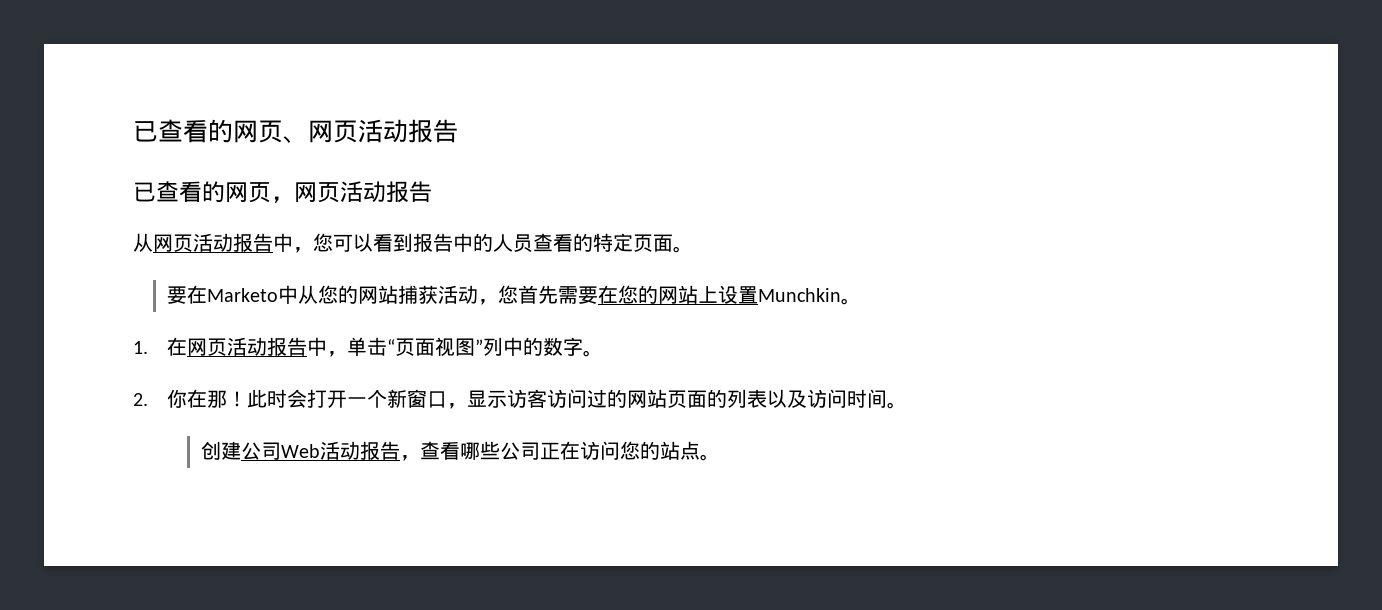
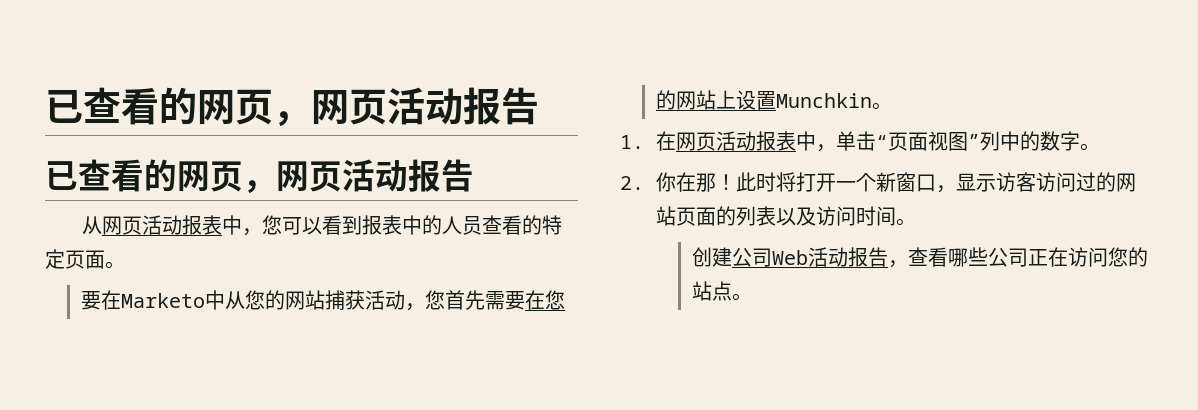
[133,119,308,143] 已查看的网页、 -> [45,87,311,127] 已查看的网页，
[253,233,273,252] 告 -> [201,215,222,235] 表
[433,233,453,252] 告 -> [381,215,402,235] 表
[287,337,308,356] 告 -> [775,131,796,151] 表
[287,389,308,408] 会 -> [775,172,796,192] 将

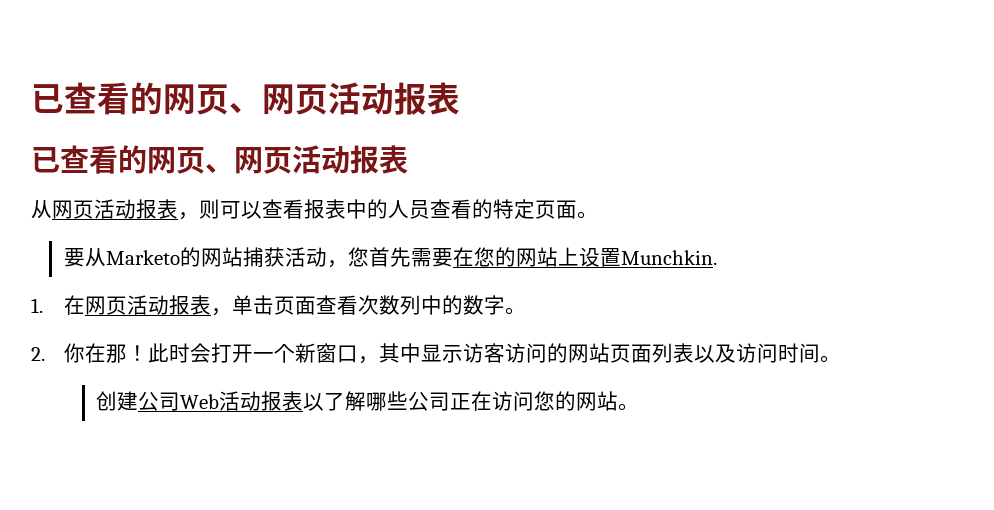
[45,87,539,127] [45,159,474,194] 已查看的网页，网页活动报告 // 已查看的网页，网页活动报告 -> [31,82,460,115] [31,145,408,174] 已查看的网页、网页活动报表 // 已查看的网页、网页活动报表
[221,215,362,236] 中，您可以看到 -> [178,199,304,220] ，则可以查看
[100,290,265,310] 在Marketo中从您 -> [84,248,180,267] 从Marketo
[775,93,892,110] Munchkin。 -> [620,250,717,265] Munchkin.
[795,131,980,152] 中，单击“页面视图” -> [210,295,400,316] ，单击页面查看次数
[775,172,796,192] 将 -> [189,343,211,363] 会
(956, 189) none -> [378,343,421,363] 其中
[1075,172,1096,192] 过 -> (547, 353) none
[715,206,736,226] 的 -> (652, 353) none
[867,247,948,268] 告，查看 -> [282,391,367,411] 表以了解
[691,281,732,301] 站点 -> [576,391,619,411] 网站

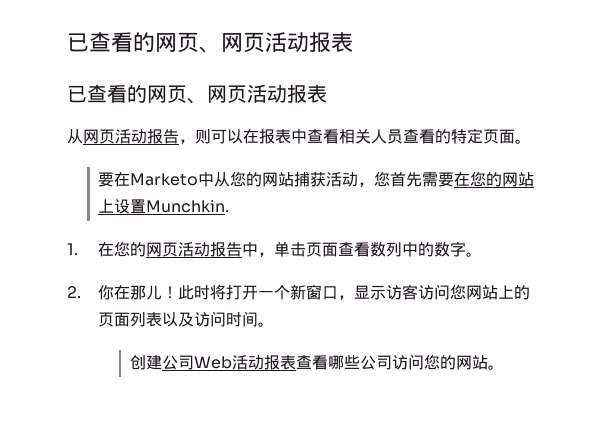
[157,199,178,219] 表 -> [163,129,179,144] 告
[262,199,388,219] 查看报表中的 -> [243,129,371,144] 在报表中查看相关
[84,248,180,267] 从Marketo -> [114,171,247,187] 在Marketo中从您
[84,295,211,315] 网页活动报表 -> [114,241,259,257] 您的网页活动报告中
[357,295,379,315] 次 -> (371, 249) none
[126,343,211,363] ！此时会 -> [146,284,227,300] 儿！此时将
[378,343,421,363] 其中 -> (355, 297) none
[546,343,610,363] 的网站 -> [450,284,531,300] 您网站上的
[303,391,367,411] 以了解 -> [295,355,328,370] 查看
[450,391,493,411] 正在 -> (392, 362) none

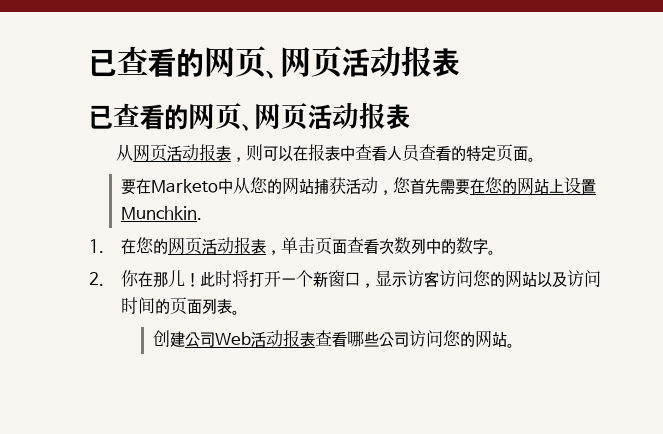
[163,129,179,144] 告 -> [215,145,231,161] 表
[339,129,371,144] 相关 -> (387, 153) none
[226,242,259,257] 告中 -> [251,238,267,254] 表
(371, 249) none -> [379,238,395,255] 次
[466,285,531,300] [98,312,163,327] 网站上的页面列表 -> [490,270,538,288] 的网站
(259, 319) none -> [155,297,233,315] 的页面列表

